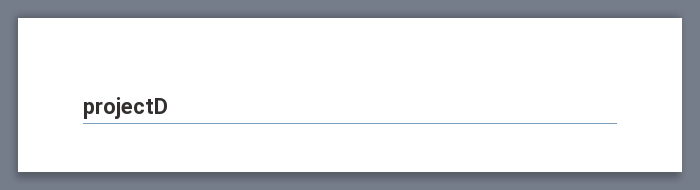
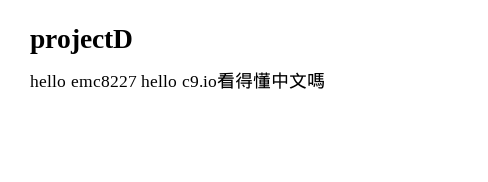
(168, 108) none -> [30,72,326,89] // hello emc8227 hello c9.io看得懂中文嗎

